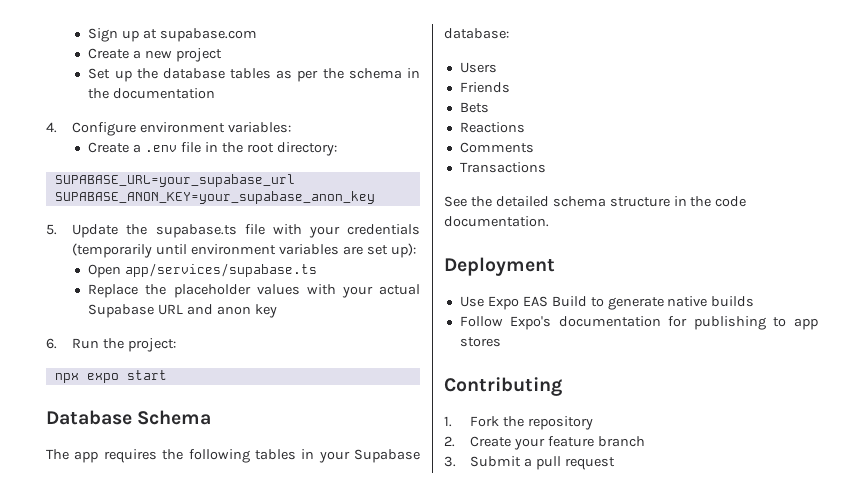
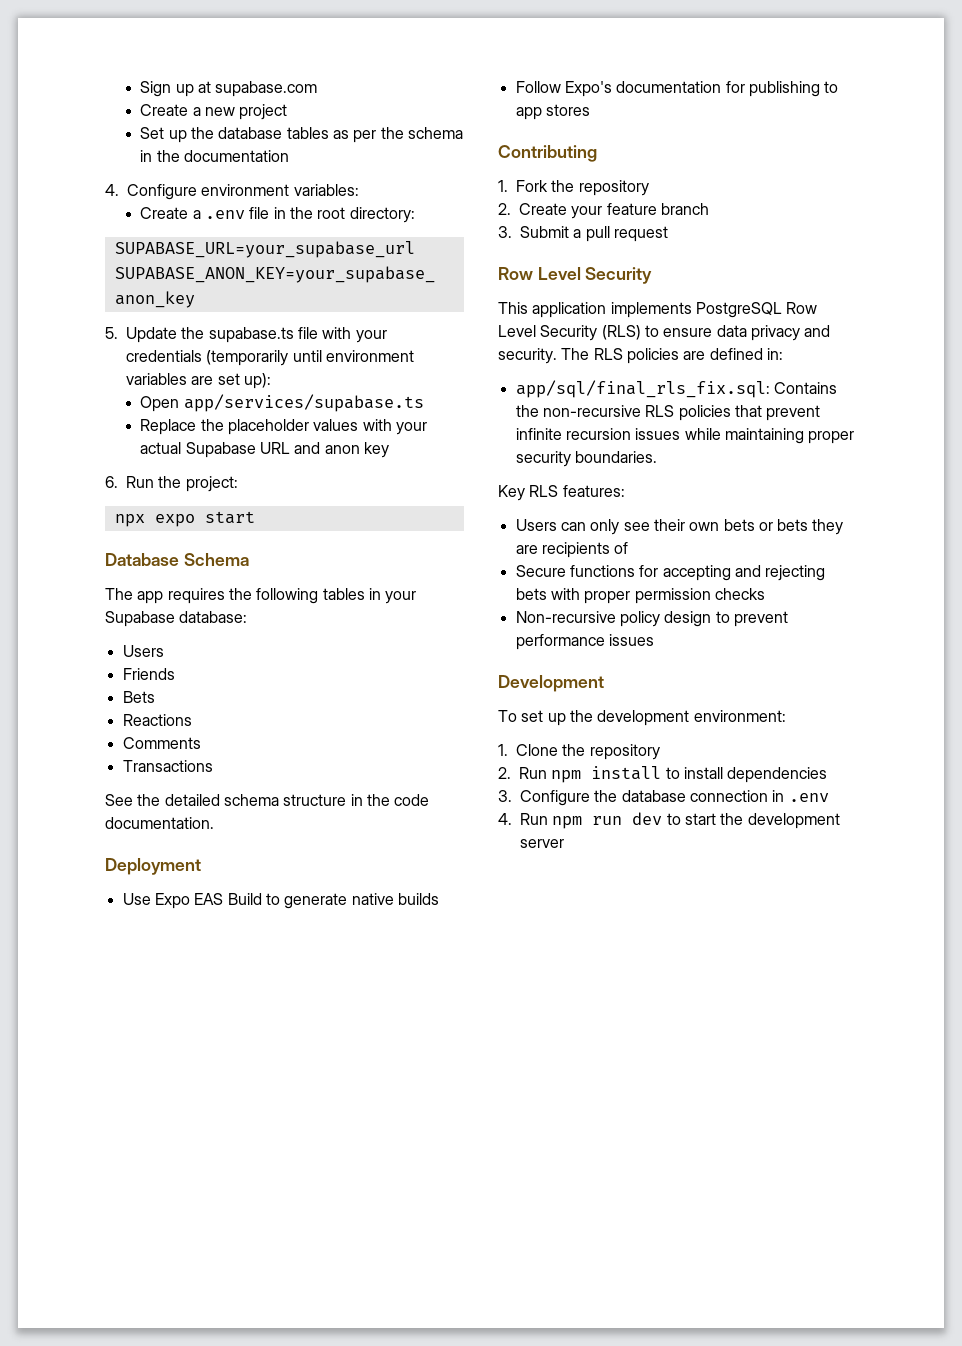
(616, 463) none -> [498,267,653,284] [498,302,818,318] [498,325,831,341] [498,348,783,364] [515,380,837,398] [515,405,821,421] [515,428,855,444] [515,451,657,467] [498,485,625,501] [515,519,844,535] [515,542,629,558] [515,565,826,581] [515,588,765,604] [515,611,788,627] [515,634,654,650] [498,675,604,692] [498,710,786,726] [498,744,660,760] [498,766,828,783] [498,790,829,806] [498,812,840,829] [520,839,564,848] // Row Level Security // This application implements PostgreSQL Row Level Security (RLS) to ensure data privacy and security. The RLS policies are defined in: // app/sql/final_rls_fix.sql: Contains the non-recursive RLS policies that prevent infinite recursion issues while maintaining proper security boundaries. // Key RLS features: // Users can only see their own bets or bets they are recipients of // Secure functions for accepting and rejecting bets with proper permission checks // Non-recursive policy design to prevent performance issues // Development // To set up the development environment: // 1. Clone the repository // 2. Run npm install to install dependencies // 3. Configure the database connection in .env // 4. Run npm run dev to start the development server

